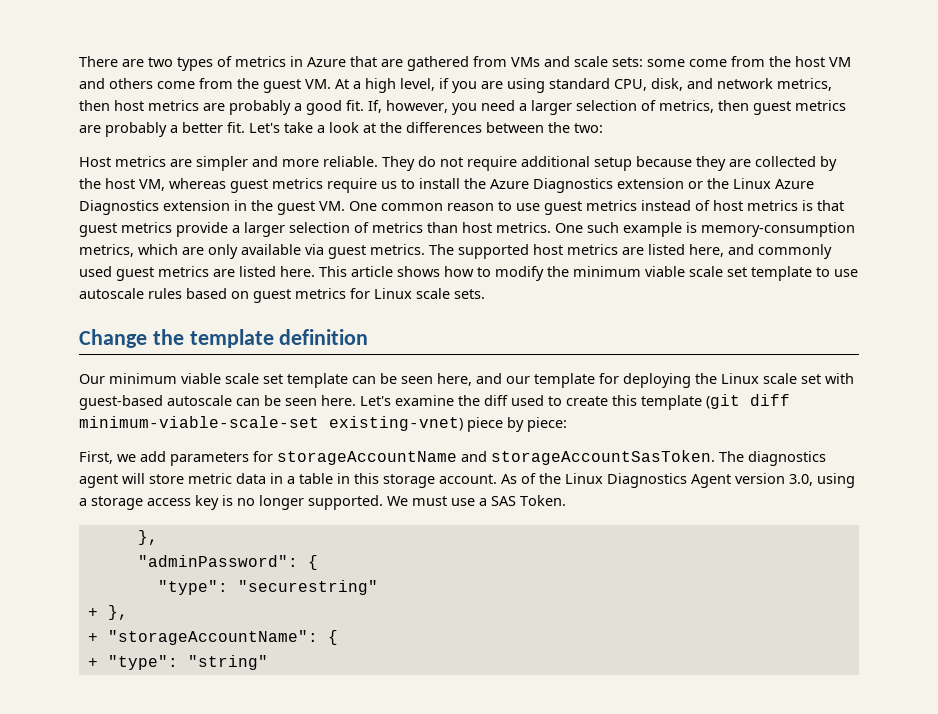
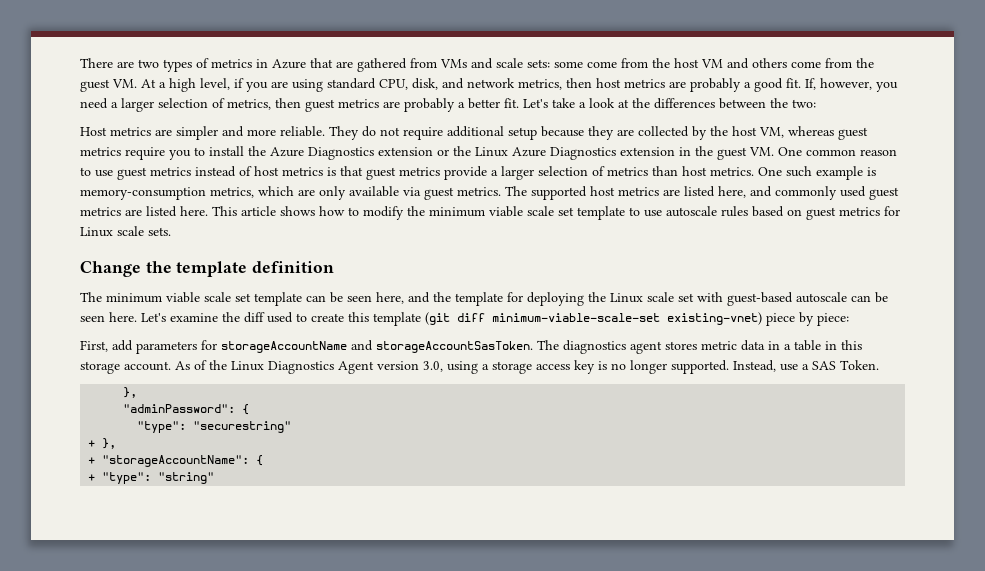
[381,181,397,189] us -> [169,150,191,160] you
[79,374,105,384] Our -> [80,292,102,302] The
[506,376,530,384] our -> [433,292,451,302] the
[117,454,136,462] we -> (108, 346) none
[122,473,184,484] will store -> [665,341,697,350] stores
[387,496,447,506] We must -> [733,360,776,372] Instead,

